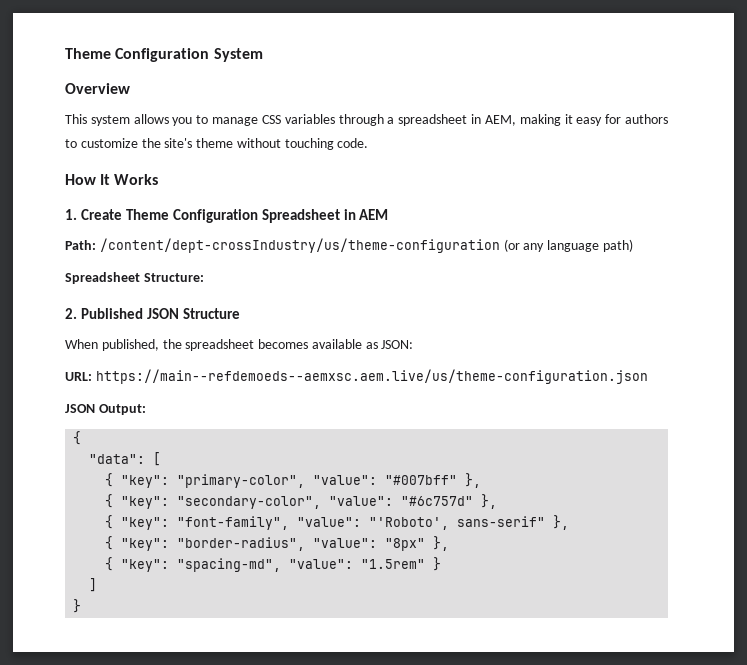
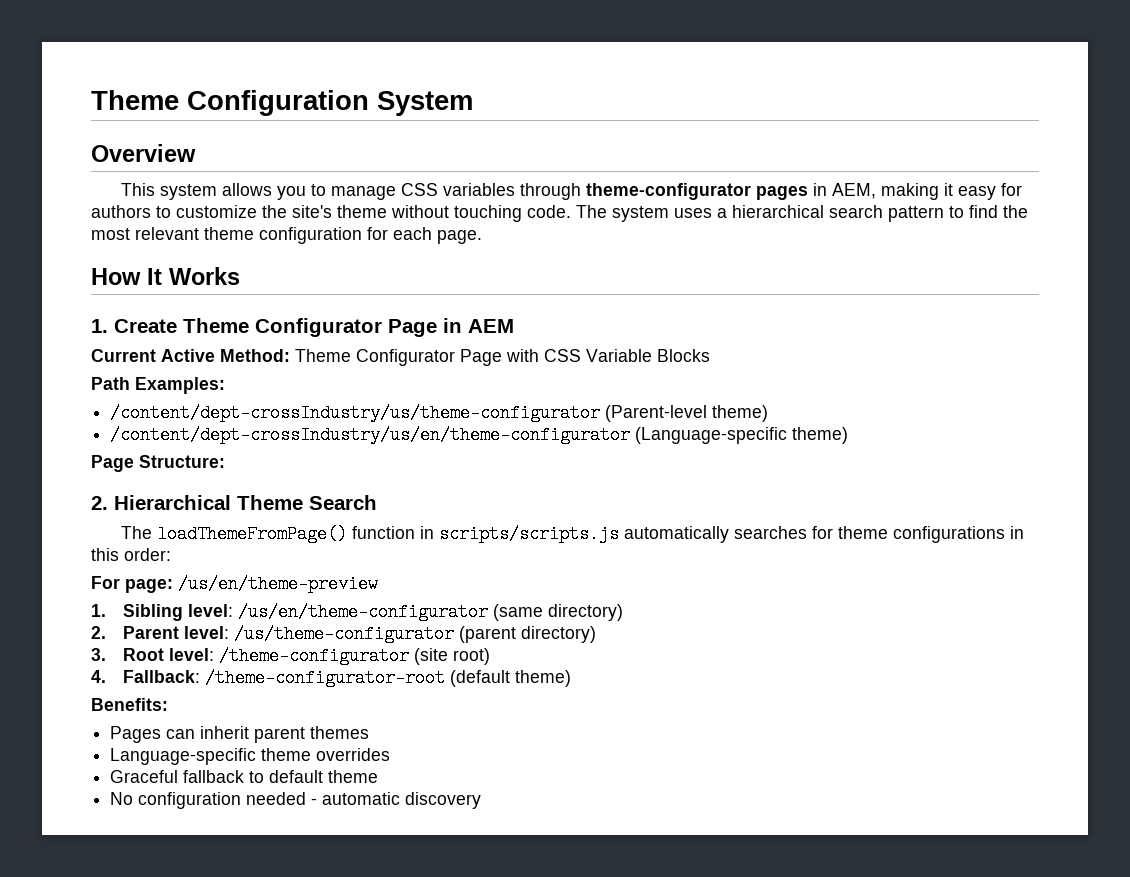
[387,114,468,126] a spreadsheet -> [586,183,809,200] theme-configurator pages
(369, 143) none -> [576,205,1028,222] [91,227,482,244] The system uses a hierarchical search pattern to find the most relevant theme configuration for each page.
[172,209,340,223] Configuration Spreadsheet -> [255,318,437,337] Configurator Page
[65,238,633,253] [65,272,204,284] [65,308,240,319] [65,339,414,351] [65,369,648,384] [65,404,146,415] [73,431,82,445] [89,452,162,466] [105,473,482,488] [105,494,498,509] [105,515,570,530] [105,536,450,551] [105,557,442,572] [89,578,98,592] [73,599,82,613] Path: /content/dept-crossIndustry/us/theme-configuration (or any language path) // Spreadsheet Structure: // 2. Published JSON Structure // When published, the spreadsheet becomes available as JSON: // URL: https://main--refdemoeds--aemxsc.aem.live/us/theme-configuration.json // JSON Output: // { // "data": [ // { "key": "primary-color", "value": "#007bff" }, // { "key": "secondary-color", "value": "#6c757d" }, // { "key": "font-family", "value": "'Roboto', sans-serif" }, // { "key": "border-radius", "value": "8px" }, // { "key": "spacing-md", "value": "1.5rem" } // ] // } -> [91,349,710,366] [91,377,225,394] [110,404,769,422] [110,426,849,444] [91,455,225,472] [91,495,377,510] [121,525,1025,543] [91,548,171,561] [91,575,378,593] [91,603,624,621] [91,625,597,643] [91,647,491,665] [91,669,572,687] [91,698,168,711] [110,726,370,743] [110,748,391,765] [110,770,379,783] [110,792,482,809] Current Active Method: Theme Configurator Page with CSS Variable Blocks // Path Examples: // /content/dept-crossIndustry/us/theme-configurator (Parent-level theme) // /content/dept-crossIndustry/us/en/theme-configurator (Language-specific theme) // Page Structure: // 2. Hierarchical Theme Search // The loadThemeFromPage() function in scripts/scripts.js automatically searches for theme configurations in this order: // For page: /us/en/theme-preview // 1. Sibling level: /us/en/theme-configurator (same directory) // 2. Parent level: /us/theme-configurator (parent directory) // 3. Root level: /theme-configurator (site root) // 4. Fallback: /theme-configurator-root (default theme) // Benefits: // Pages can inherit parent themes // Language-specific theme overrides // Graceful fallback to default theme // No configuration needed - automatic discovery

